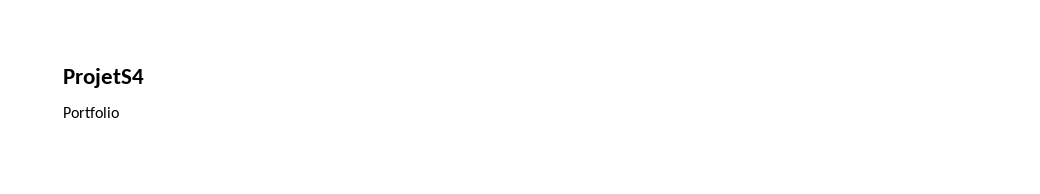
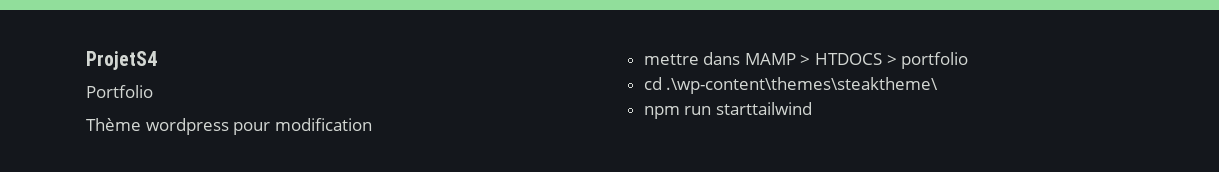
(119, 112) none -> [86,118,372,135] [643,52,969,69] [643,77,939,94] [643,102,812,119] // Thème wordpress pour modification // mettre dans MAMP > HTDOCS > portfolio // cd .\wp-content\themes\steaktheme\ // npm run starttailwind

